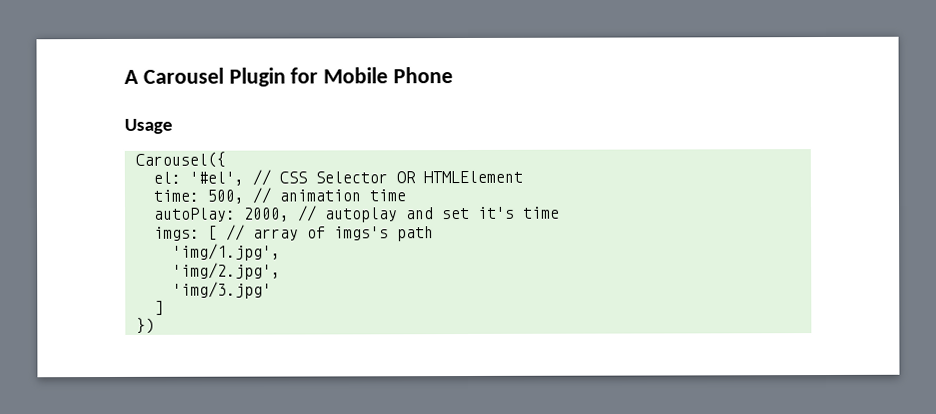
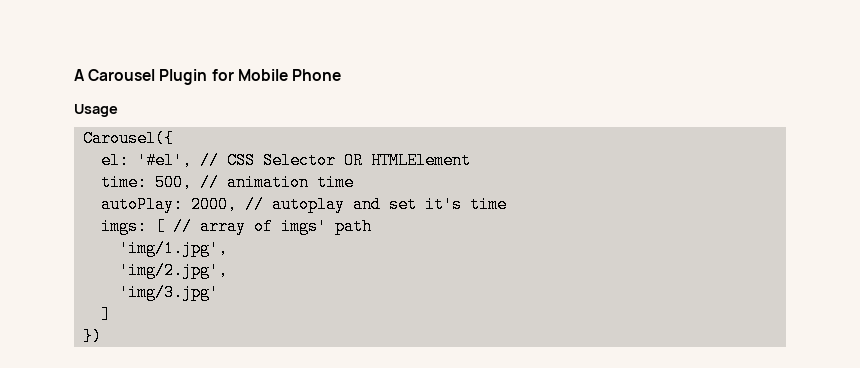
[334,226,390,241] imgs's -> [280,218,327,235] imgs'

